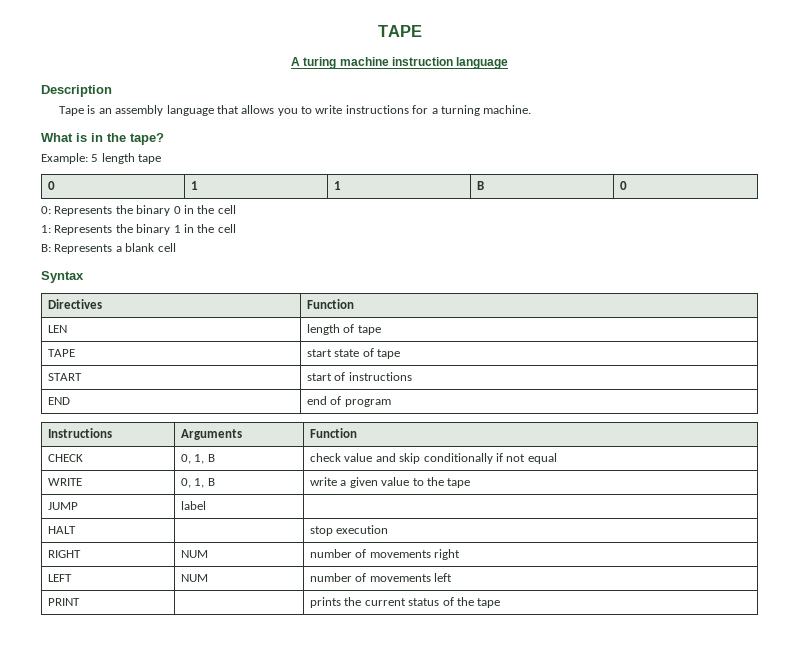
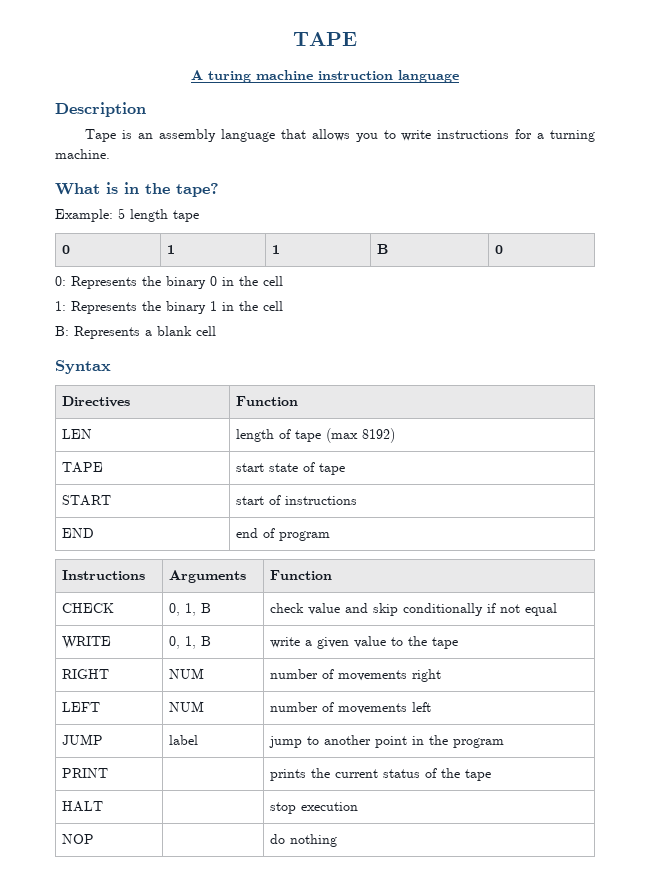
(381, 330) none -> [325,428,395,443] (max 8192)
[48,502,79,510] [181,501,207,510] [48,526,77,534] [310,525,389,536] // JUMP | label | // HALT | | stop execution -> (458, 643) none
(453, 577) none -> [61,734,103,745] [168,735,198,745] [268,735,504,748] // JUMP | label | jump to another point in the program
(501, 603) none -> [61,801,103,812] [269,802,358,814] [61,834,94,844] [269,834,337,847] // HALT | | stop execution // NOP | | do nothing

